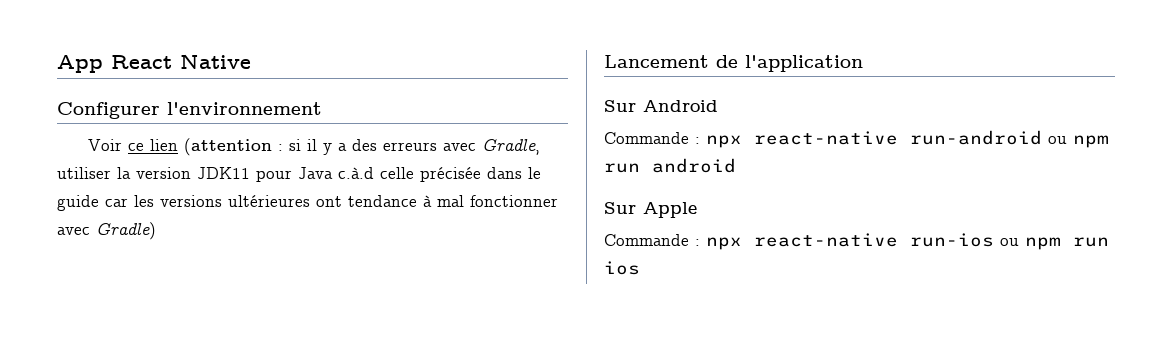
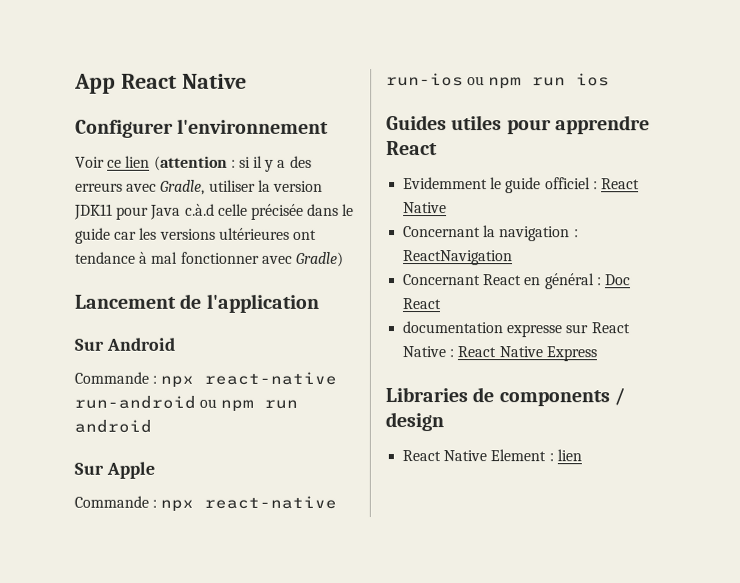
(640, 268) none -> [386,115,650,135] [386,141,438,156] [403,177,640,194] [403,202,448,214] [403,225,579,242] [403,250,514,266] [403,273,631,290] [402,298,442,310] [402,321,630,338] [402,346,597,362] [385,387,625,407] [385,412,444,432] [402,449,582,462] // Guides utiles pour apprendre React // Evidemment le guide officiel : React Native // Concernant la navigation : ReactNavigation // Concernant React en général : Doc React // documentation expresse sur React Native : React Native Express // Libraries de components / design // React Native Element : lien

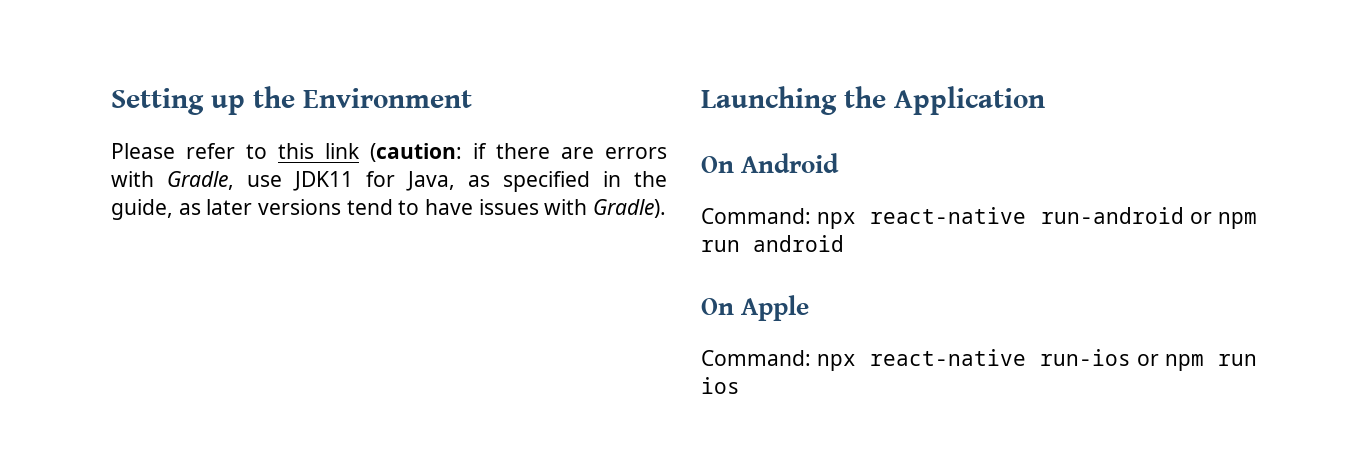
[74,73,247,94] [75,118,330,138] [75,155,312,172] [75,179,323,195] [74,203,355,220] [75,227,317,244] [75,251,344,267] [74,293,319,313] [74,338,104,351] App React Native // Configurer l'environnement // Voir ce lien (attention : si il y a des erreurs avec Gradle, utiliser la version JDK11 pour Java c.à.d celle précisée dans le guide car les versions ultérieures ont tendance à mal fonctionner avec Gradle) // Lancement de l'application // Sur -> [111,86,472,115] [111,143,667,162] [111,171,667,192] [111,199,667,220] [701,86,1045,115] [701,156,734,173] Setting up the Environment // Please refer to this link (caution: if there are errors with Gradle, use JDK11 for Java, as specified in the guide, as later versions tend to have issues with Gradle). // Launching the Application // On
[74,371,158,384] Commande : -> [701,208,811,224] Command:
[199,398,218,408] ou -> [1189,212,1212,224] or
[74,462,104,475] Sur -> [701,298,734,315] On
[74,495,158,508] Commande : -> [701,350,811,366] Command:
[467,76,486,86] ou -> [1137,354,1159,366] or
[386,115,650,135] [386,141,438,156] [403,177,640,194] [403,202,448,214] [403,225,579,242] [403,250,514,266] [403,273,631,290] [402,298,442,310] [402,321,630,338] [402,346,597,362] [385,387,625,407] [385,412,444,432] [402,449,582,462] // Guides utiles pour apprendre React // Evidemment le guide officiel : React Native // Concernant la navigation : ReactNavigation // Concernant React en général : Doc React // documentation expresse sur React Native : React Native Express // Libraries de components / design // React Native Element : lien -> (740, 385) none

